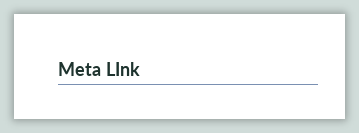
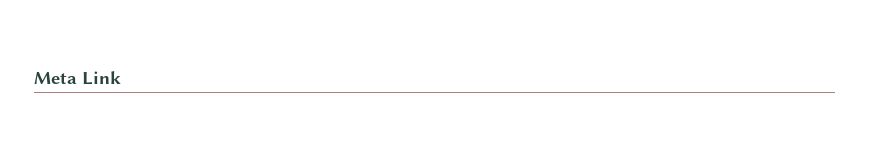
[105,62,140,76] LInk -> [82,71,121,85] Link

